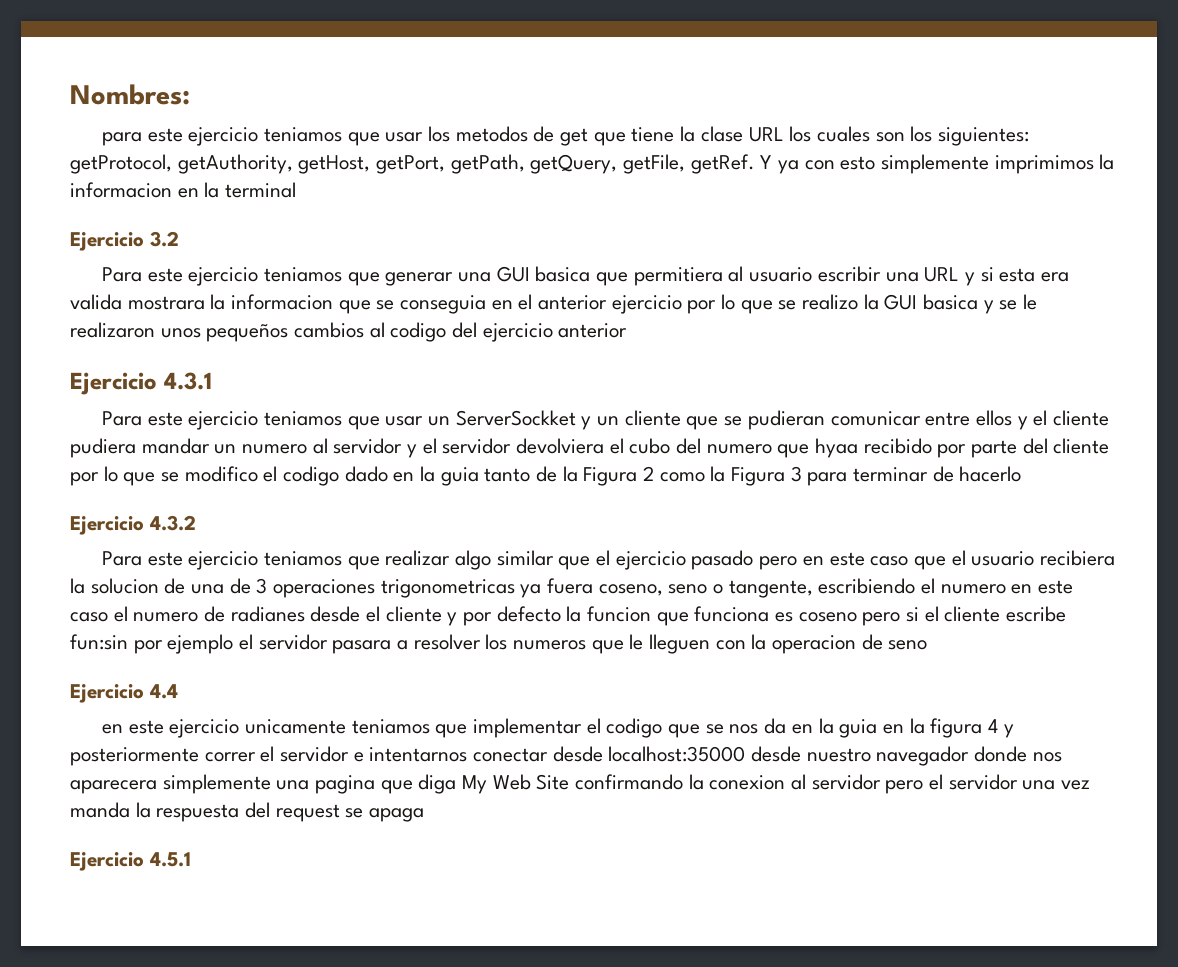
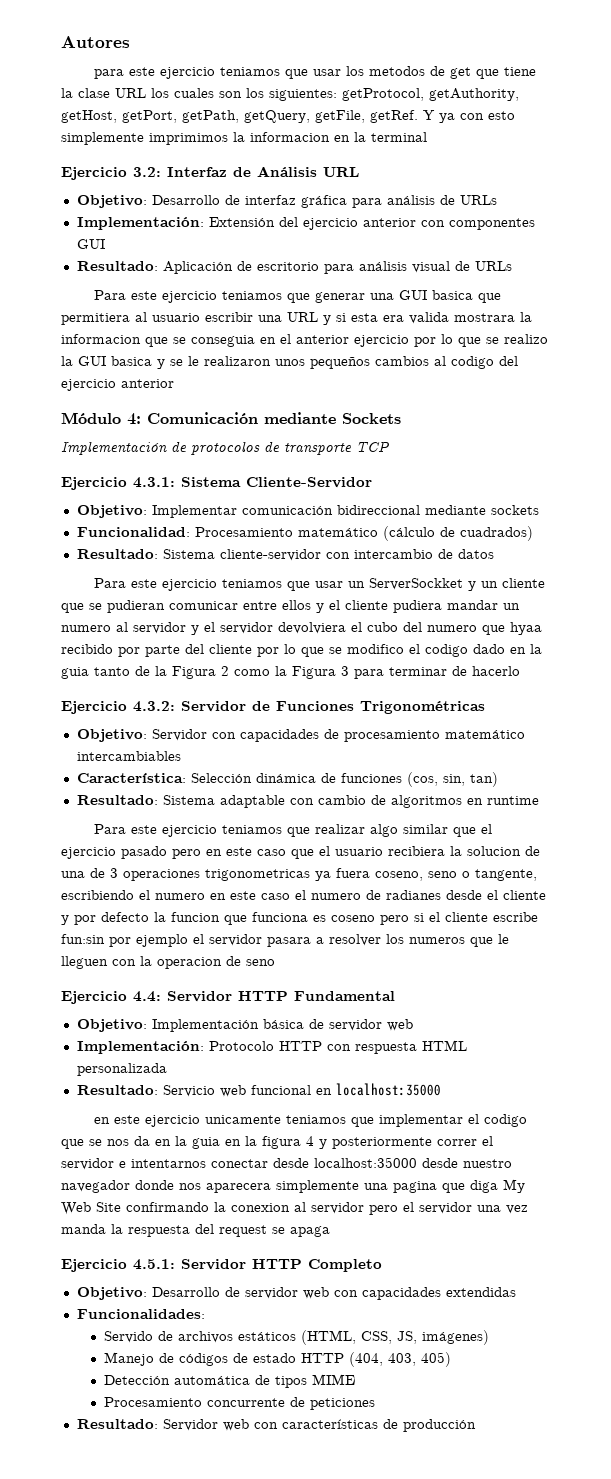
[70,84,190,105] Nombres: -> [61,36,130,48] Autores
[150,231,179,247] 3.2 -> [133,166,359,177] [76,195,497,208] [76,217,535,230] [76,239,105,249] [76,261,512,274] 3.2: Interfaz de Análisis URL // Objetivo: Desarrollo de interfaz gráfica para análisis de URLs // Implementación: Extensión del ejercicio anterior con componentes GUI // Resultado: Aplicación de escritorio para análisis visual de URLs
[70,372,212,395] Ejercicio 4.3.1 -> [61,412,401,425] [61,441,389,455] [61,477,372,490] [76,505,539,518] [76,526,533,541] [76,549,494,561] Módulo 4: Comunicación mediante Sockets // Implementación de protocolos de transporte TCP // Ejercicio 4.3.1: Sistema Cliente-Servidor // Objetivo: Implementar comunicación bidireccional mediante sockets // Funcionalidad: Procesamiento matemático (cálculo de cuadrados) // Resultado: Sistema cliente-servidor con intercambio de datos
[150,515,196,531] 4.3.2 -> [133,701,485,714] [76,729,525,742] [76,751,181,761] [76,772,498,787] [76,795,539,808] 4.3.2: Servidor de Funciones Trigonométricas // Objetivo: Servidor con capacidades de procesamiento matemático intercambiables // Característica: Selección dinámica de funciones (cos, sin, tan) // Resultado: Sistema adaptable con cambio de algoritmos en runtime
[150,684,178,699] 4.4 -> [133,991,395,1002] [76,1019,413,1032] [76,1040,467,1054] [76,1063,167,1076] [76,1083,441,1097] 4.4: Servidor HTTP Fundamental // Objetivo: Implementación básica de servidor web // Implementación: Protocolo HTTP con respuesta HTML personalizada // Resultado: Servicio web funcional en localhost:35000
[150,852,191,867] 4.5.1 -> [133,1259,382,1272] [76,1287,516,1300] [76,1309,205,1319] [103,1330,489,1345] [103,1352,451,1367] [103,1374,355,1388] [103,1397,375,1410] [76,1419,476,1432] 4.5.1: Servidor HTTP Completo // Objetivo: Desarrollo de servidor web con capacidades extendidas // Funcionalidades: // Servido de archivos estáticos (HTML, CSS, JS, imágenes) // Manejo de códigos de estado HTTP (404, 403, 405) // Detección automática de tipos MIME // Procesamiento concurrente de peticiones // Resultado: Servidor web con características de producción

